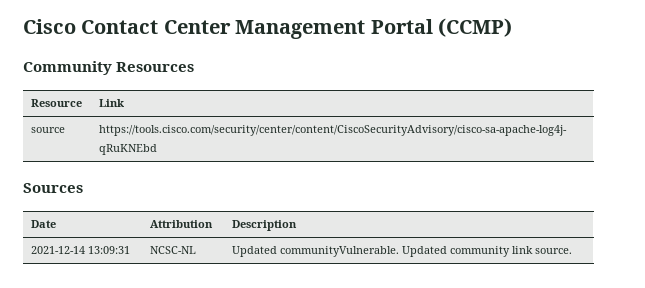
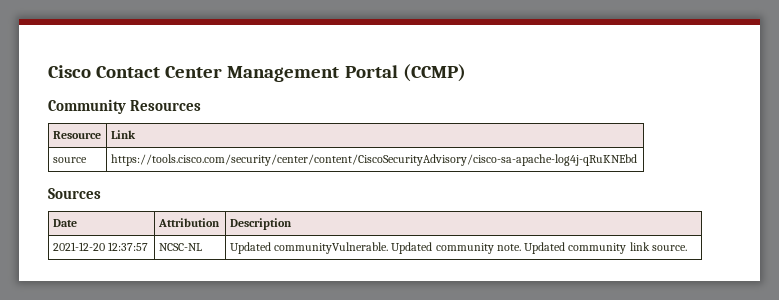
[31,246,131,254] 2021-12-14 13:09:31 -> [52,242,149,251] 2021-12-20 12:37:57
(511, 251) none -> [496,242,627,254] note. Updated community

